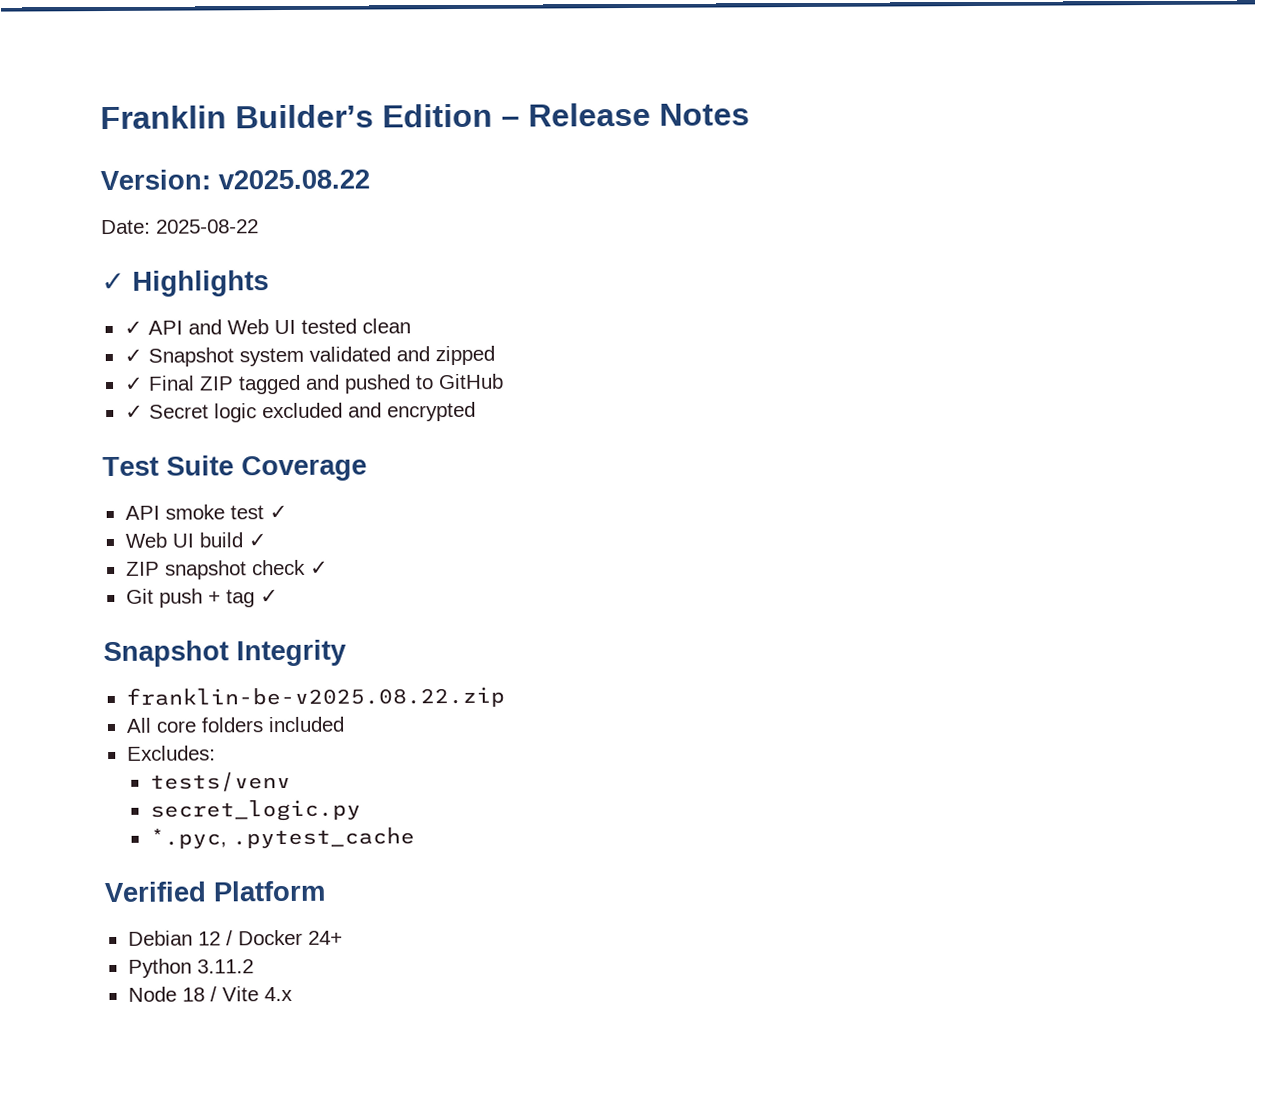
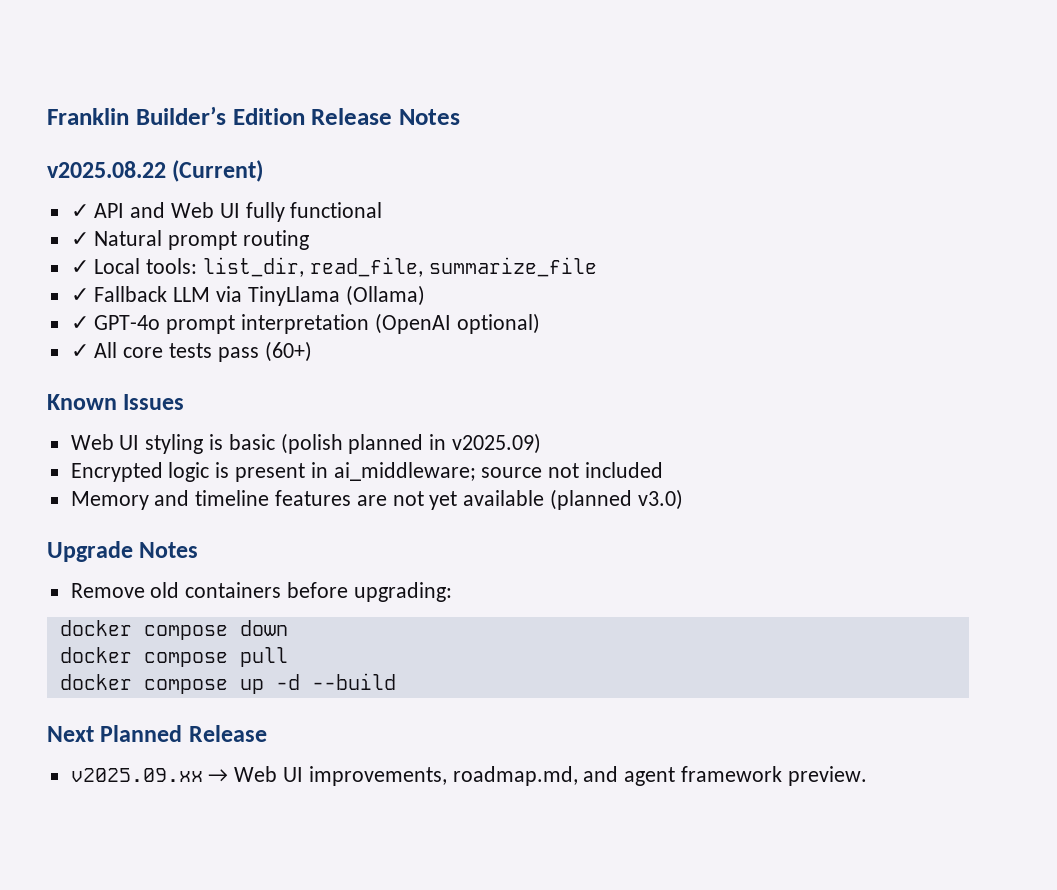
[501,116,520,127] – -> (305, 116) none
[100,169,211,191] Version: -> (460, 117) none
[101,219,259,235] [101,270,269,297] // Date: 2025-08-22 // ✓ Highlights -> [172,160,264,182] (Current)
[300,318,411,334] [123,345,495,367] [123,373,504,395] [124,401,476,423] [102,455,367,482] [124,504,288,520] [124,532,267,548] [125,559,329,580] [125,588,279,608] [103,639,347,668] [125,685,505,709] [125,716,345,733] [126,745,216,761] [149,771,291,792] [149,799,361,822] [149,827,415,849] [104,880,325,903] [127,929,343,946] [127,958,254,978] [127,986,293,1002] tested clean // ✓ Snapshot system validated and zipped // ✓ Final ZIP tagged and pushed to GitHub // ✓ Secret logic excluded and encrypted // Test Suite Coverage // API smoke test ✓ // Web UI build ✓ // ZIP snapshot check ✓ // Git push + tag ✓ // Snapshot Integrity // franklin-be-v2025.08.22.zip // All core folders included // Excludes: // tests/venv // secret_logic.py // *.pyc, .pytest_cache // Verified Platform // Debian 12 / Docker 24+ // Python 3.11.2 // Node 18 / Vite 4.x -> [245,202,383,222] [70,230,310,250] [70,257,597,277] [70,285,425,306] [70,313,540,334] [70,341,312,362] [47,394,185,410] [70,433,542,454] [70,462,664,482] [70,489,683,510] [47,541,199,562] [70,582,452,602] [59,620,288,640] [59,647,288,667] [59,673,396,694] [47,725,267,742] [70,766,867,786] fully functional // ✓ Natural prompt routing // ✓ Local tools: list_dir, read_file, summarize_file // ✓ Fallback LLM via TinyLlama (Ollama) // ✓ GPT-4o prompt interpretation (OpenAI optional) // ✓ All core tests pass (60+) // Known Issues // Web UI styling is basic (polish planned in v2025.09) // Encrypted logic is present in ai_middleware; source not included // Memory and timeline features are not yet available (planned v3.0) // Upgrade Notes // Remove old containers before upgrading: // docker compose down // docker compose pull // docker compose up -d --build // Next Planned Release // v2025.09.xx → Web UI improvements, roadmap.md, and agent framework preview.

